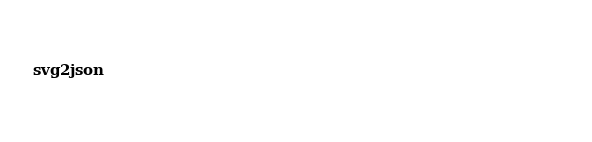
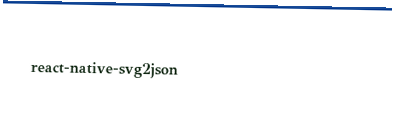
[33,64,104,78] svg2json -> [30,60,178,79] react-native-svg2json

